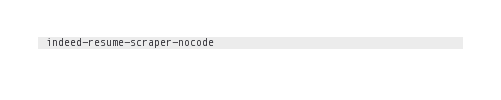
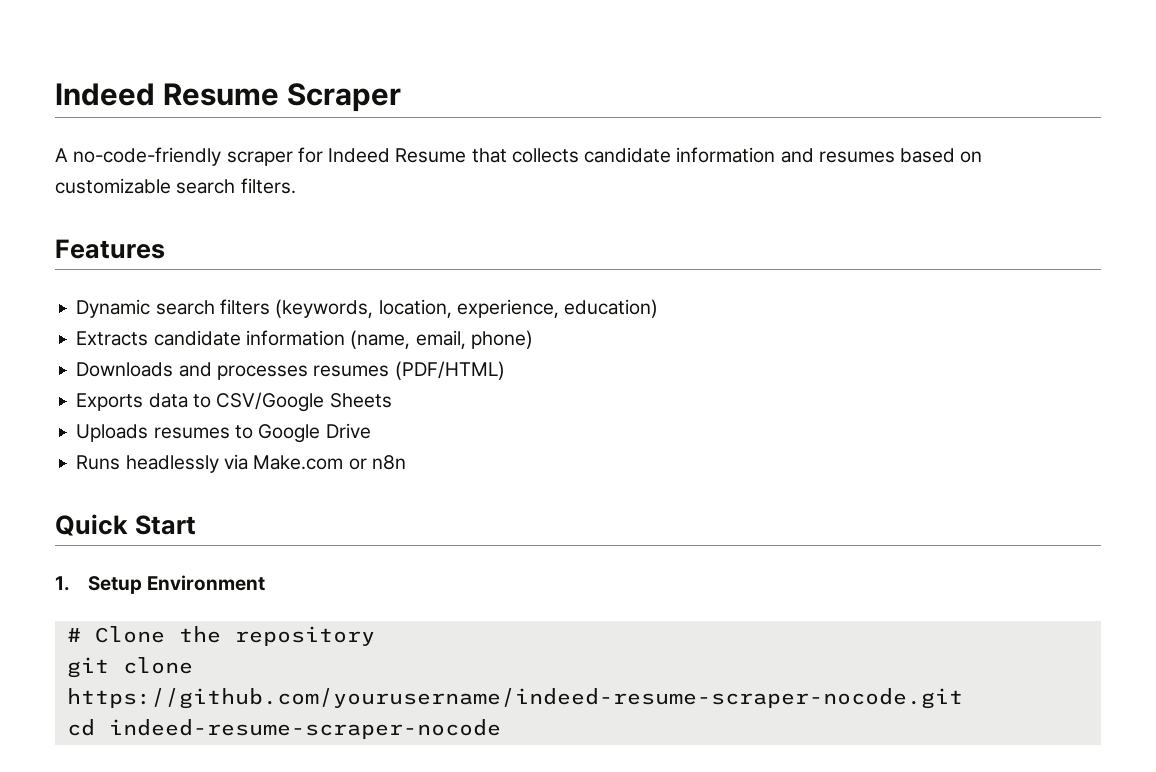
(45, 43) none -> [55,83,402,112] [55,147,983,166] [55,178,296,194] [55,239,165,259] [76,299,659,318] [76,330,533,349] [76,361,505,380] [76,392,392,412] [76,423,371,443] [76,454,406,473] [55,514,197,536] [55,575,265,594] [66,626,375,646] [66,657,193,678] [66,688,963,709] [66,719,95,736] Indeed Resume Scraper // A no-code-friendly scraper for Indeed Resume that collects candidate information and resumes based on customizable search filters. // Features // Dynamic search filters (keywords, location, experience, education) // Extracts candidate information (name, email, phone) // Downloads and processes resumes (PDF/HTML) // Exports data to CSV/Google Sheets // Uploads resumes to Google Drive // Runs headlessly via Make.com or n8n // Quick Start // 1. Setup Environment // # Clone the repository // git clone https://github.com/yourusername/indeed-resume-scraper-nocode.git // cd

